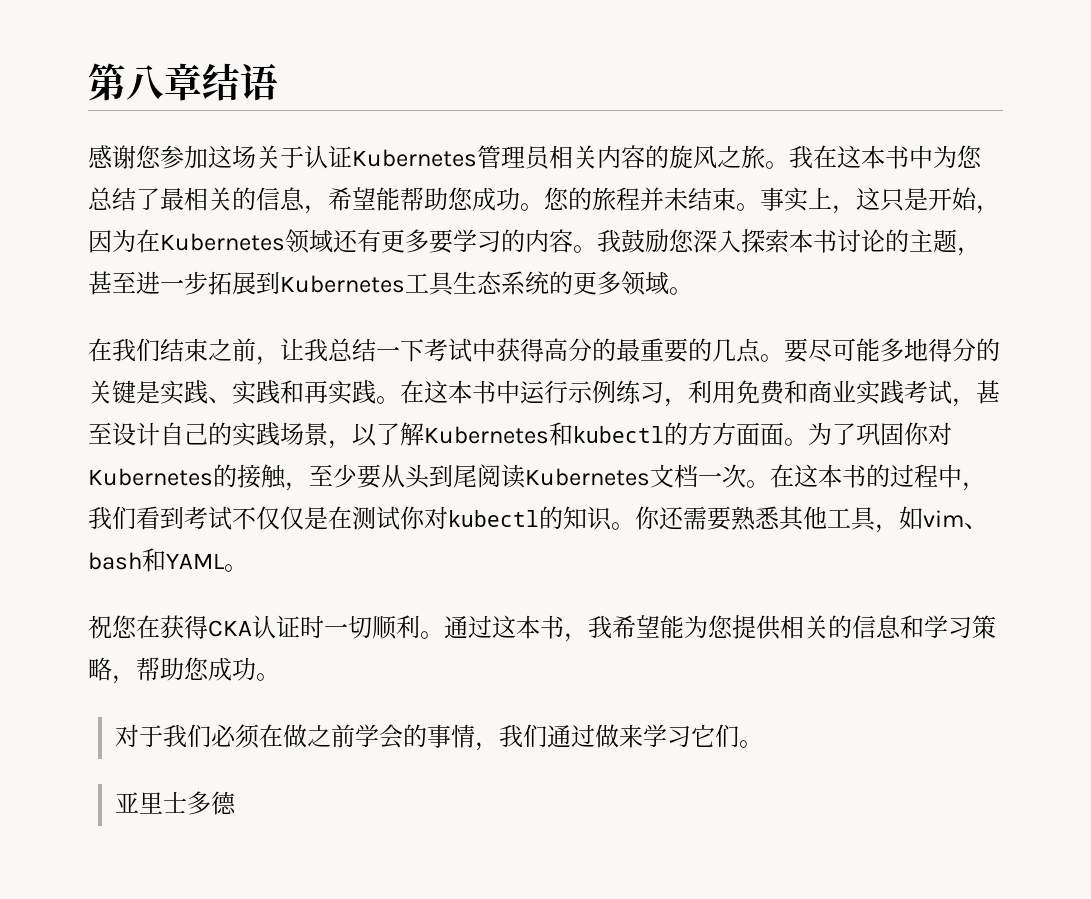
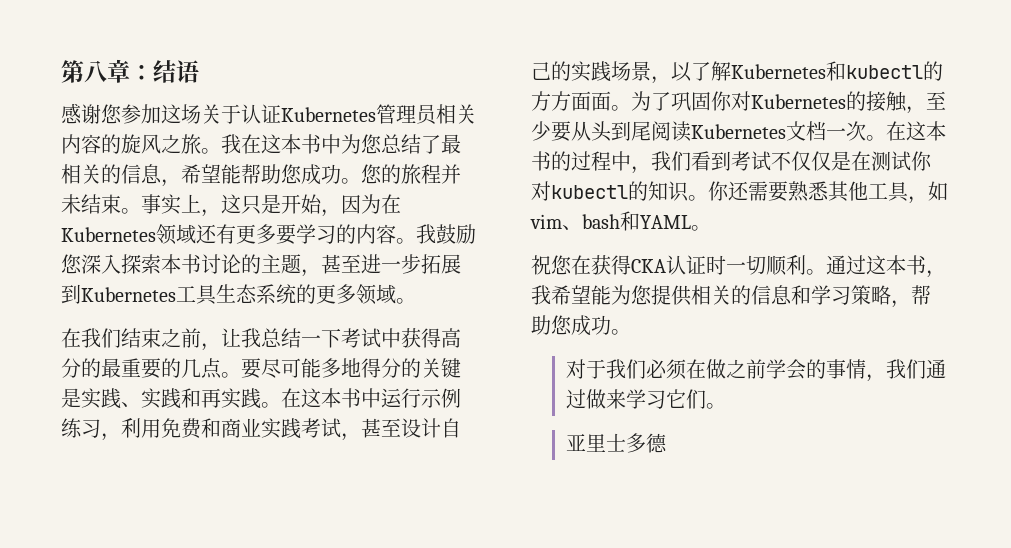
(202, 82) none -> [130,65,153,80] ：

